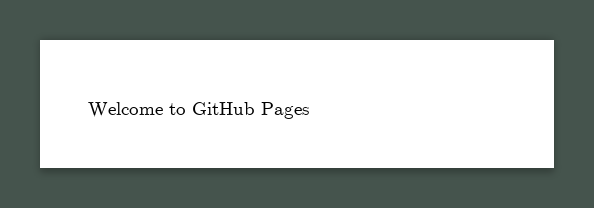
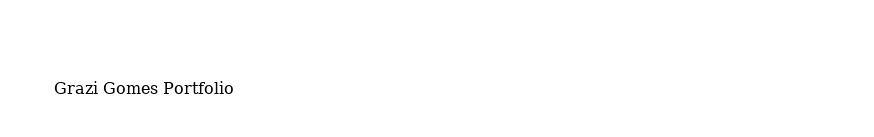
[88,102,309,119] Welcome to GitHub Pages -> [54,81,234,94] Grazi Gomes Portfolio

